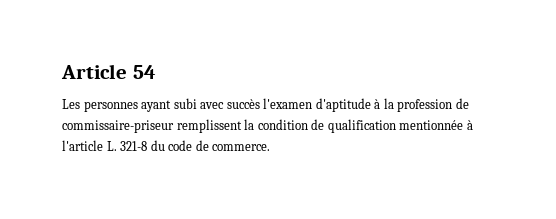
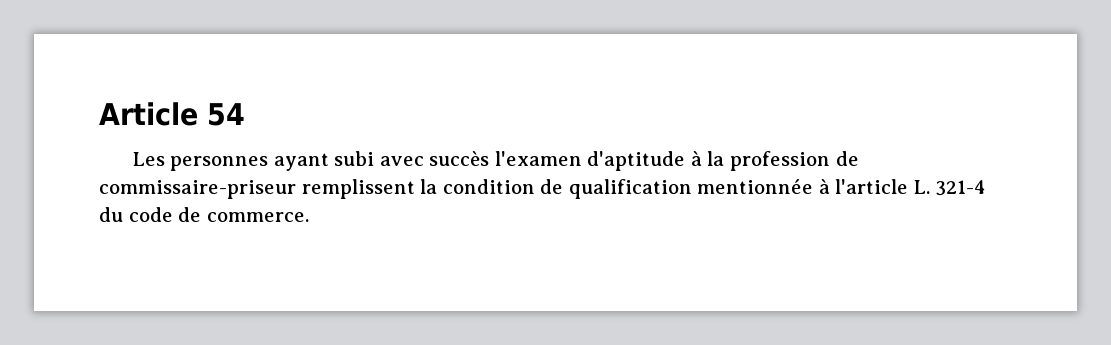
[120,141,148,151] 321-8 -> [935,180,987,196] 321-4

